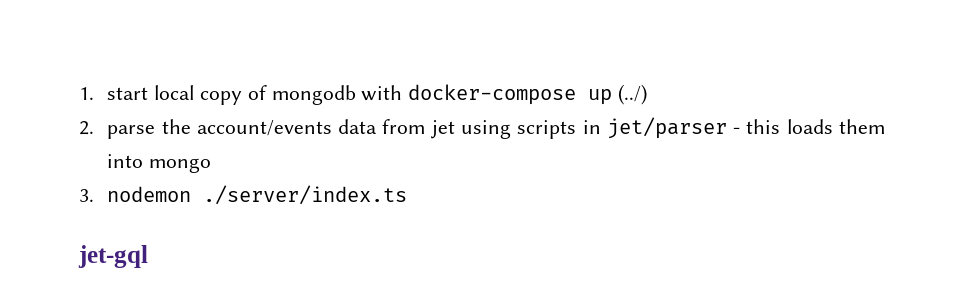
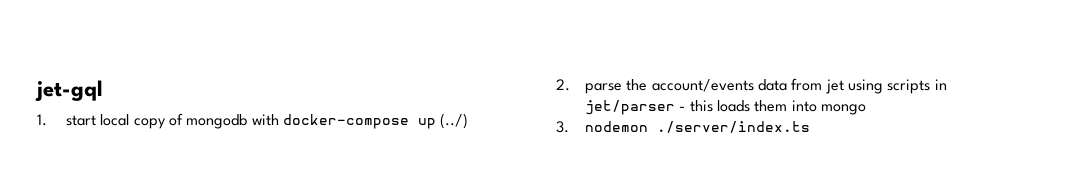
(79, 93) none -> [35,80,103,101] jet-gql //
[78,245,148,268] // jet-gql -> (811, 127) none

